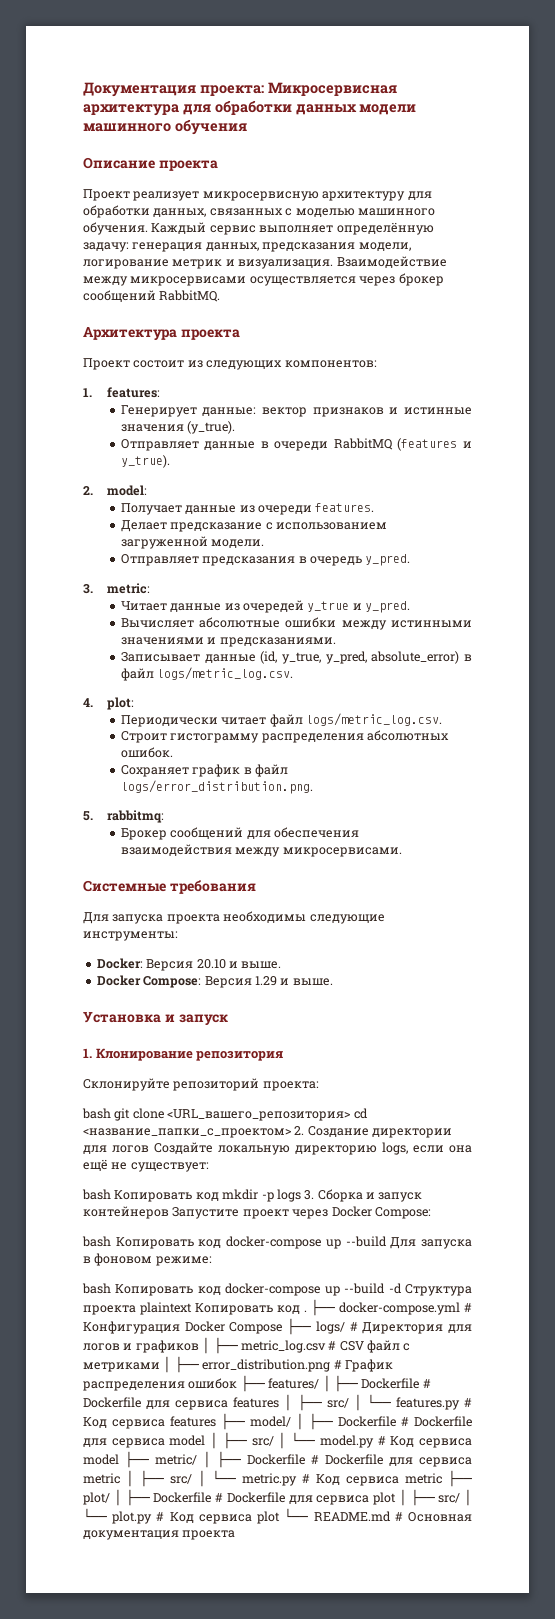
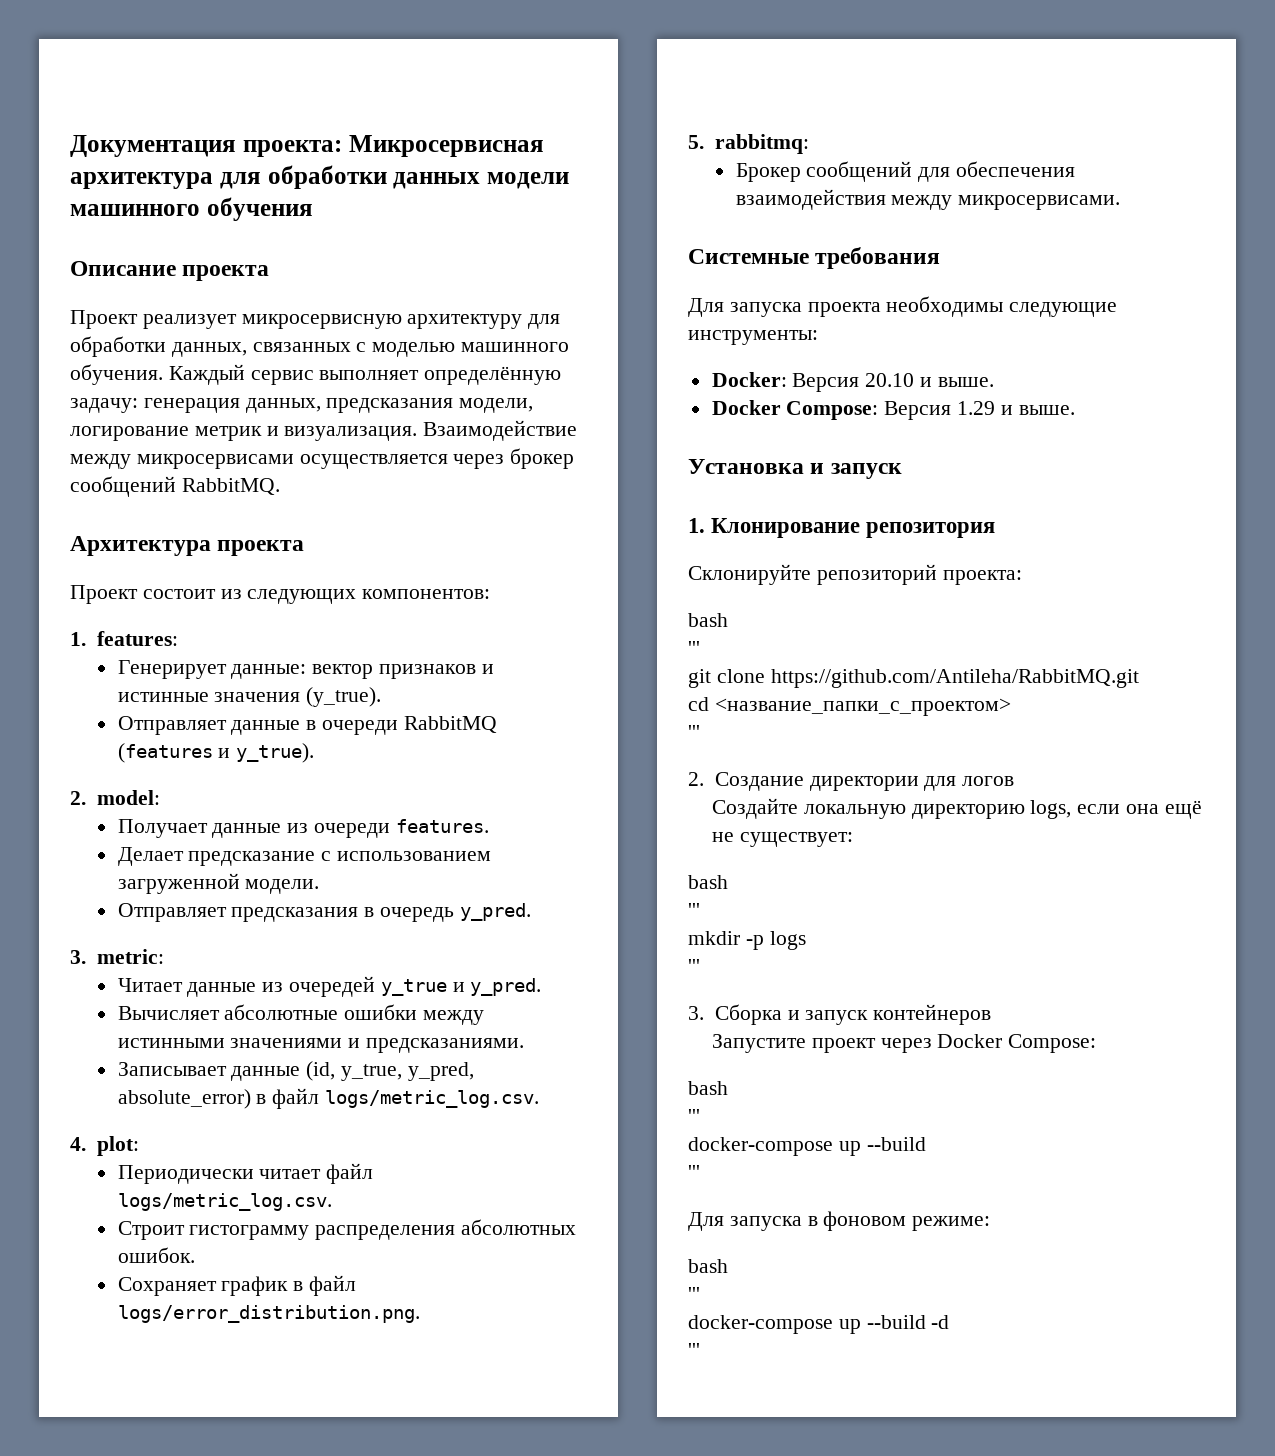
(111, 1113) none -> [688,641,700,655] // ''' //
[167,1109,351,1121] <URL_вашего_репозитория> -> [770,669,1139,688] https://github.com/Antileha/RabbitMQ.git //
(291, 1133) none -> [688,725,700,739] // ''' //
(149, 1149) none -> (1015, 781) //
[114,1190,219,1202] Копировать код -> [688,903,700,917] // ''' //
(301, 1195) none -> [688,959,700,973] // ''' //
(169, 1212) none -> (992, 1014) //
[115,1236,387,1249] Копировать код docker-compose up --build -> [688,1109,700,1123] [688,1137,926,1156] [688,1165,700,1179] // ''' // docker-compose up --build // ''' //
[115,1284,221,1296] Копировать код -> [688,1287,700,1301] // ''' //
[405,1284,472,1296] [83,1299,472,1316] [83,1318,473,1335] [83,1337,411,1354] [83,1356,393,1373] [83,1375,431,1392] [83,1394,473,1411] [83,1413,472,1430] [83,1432,472,1449] [83,1451,472,1468] [83,1470,472,1487] [83,1489,472,1506] [83,1508,473,1524] [83,1530,236,1540] Структура проекта plaintext Копировать код . ├── docker-compose.yml # Конфигурация Docker Compose ├── logs/ # Директория для логов и графиков │ ├── metric_log.csv # CSV файл с метриками │ ├── error_distribution.png # График распределения ошибок ├── features/ │ ├── Dockerfile # Dockerfile для сервиса features │ ├── src/ │ └── features.py # Код сервиса features ├── model/ │ ├── Dockerfile # Dockerfile для сервиса model │ ├── src/ │ └── model.py # Код сервиса model ├── metric/ │ ├── Dockerfile # Dockerfile для сервиса metric │ ├── src/ │ └── metric.py # Код сервиса metric ├── plot/ │ ├── Dockerfile # Dockerfile для сервиса plot │ ├── src/ │ └── plot.py # Код сервиса plot └── README.md # Основная документация проекта -> [688,1343,700,1357] // '''

